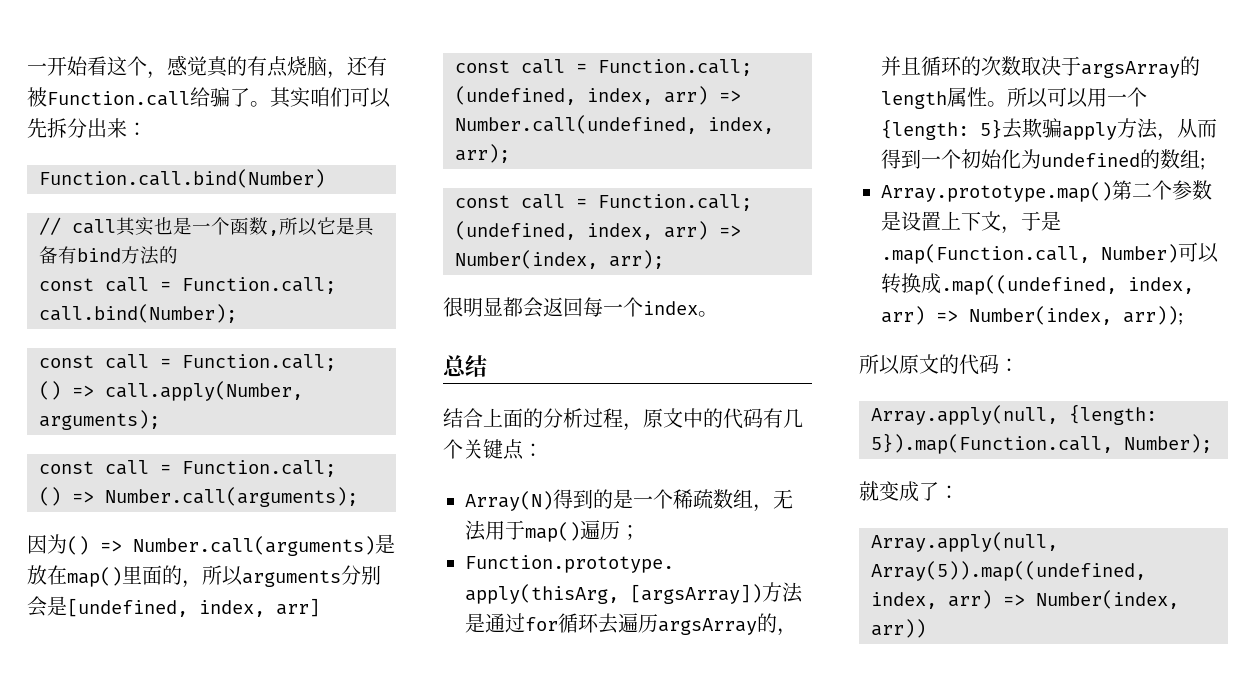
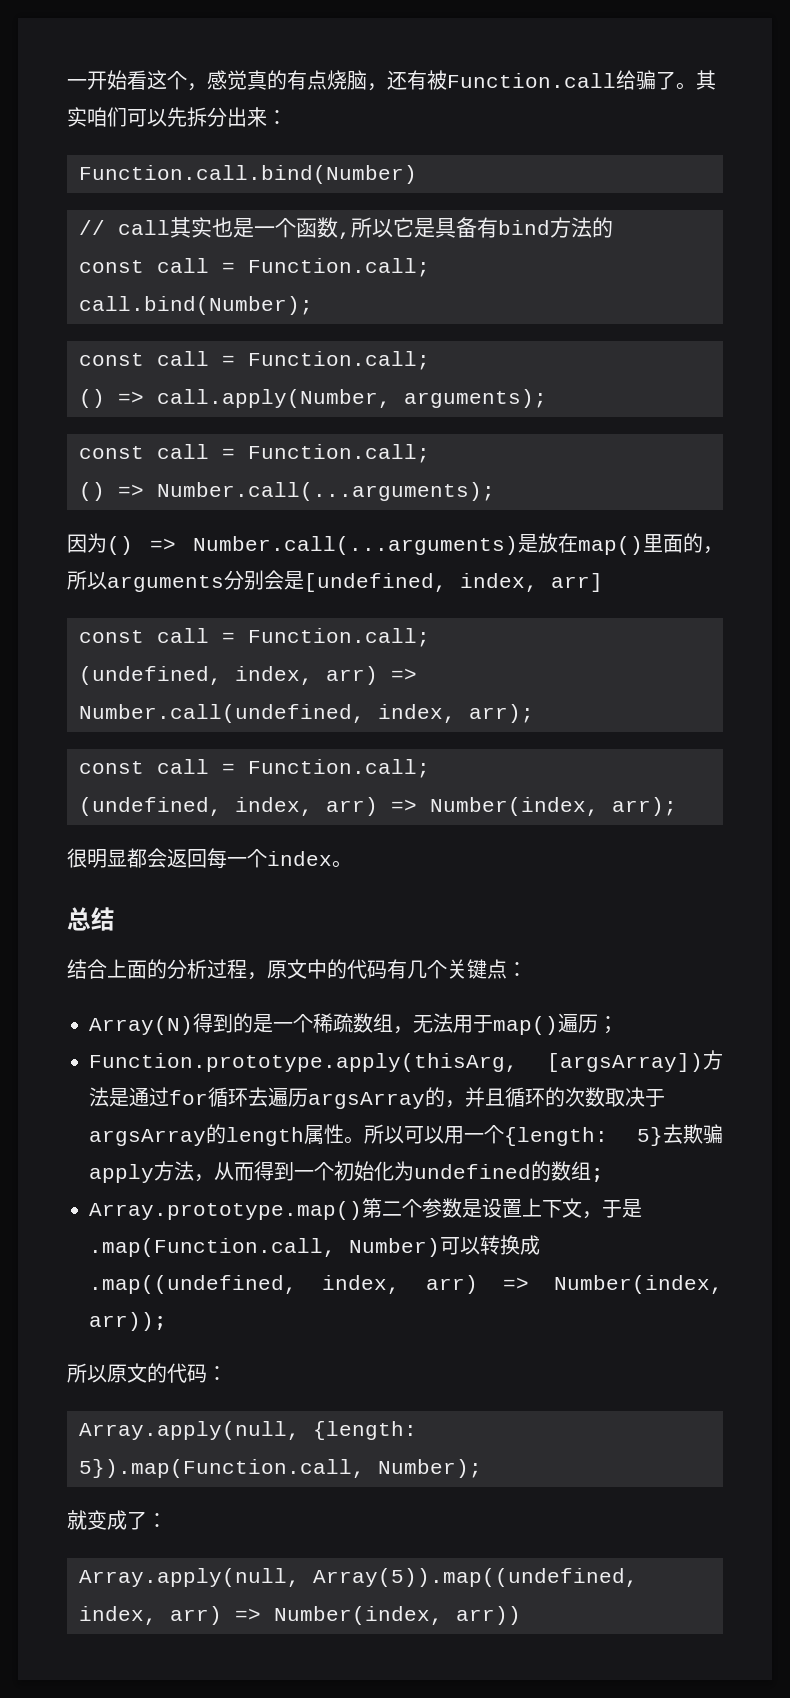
[105,487,358,507] Number.call(arguments); -> [157,482,495,501] Number.call(...arguments);
[133,536,375,556] Number.call(arguments) -> [193,536,518,555] Number.call(...arguments)

